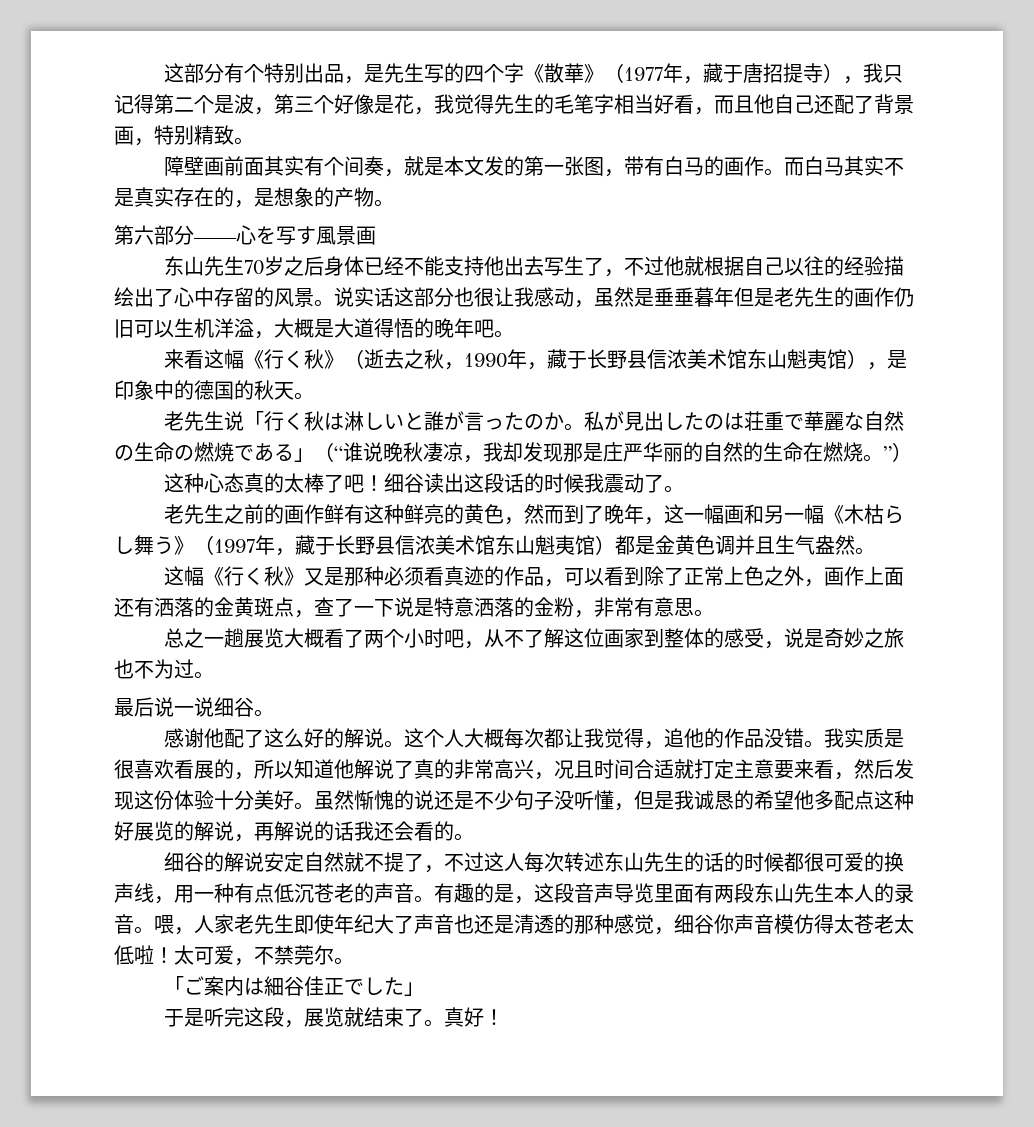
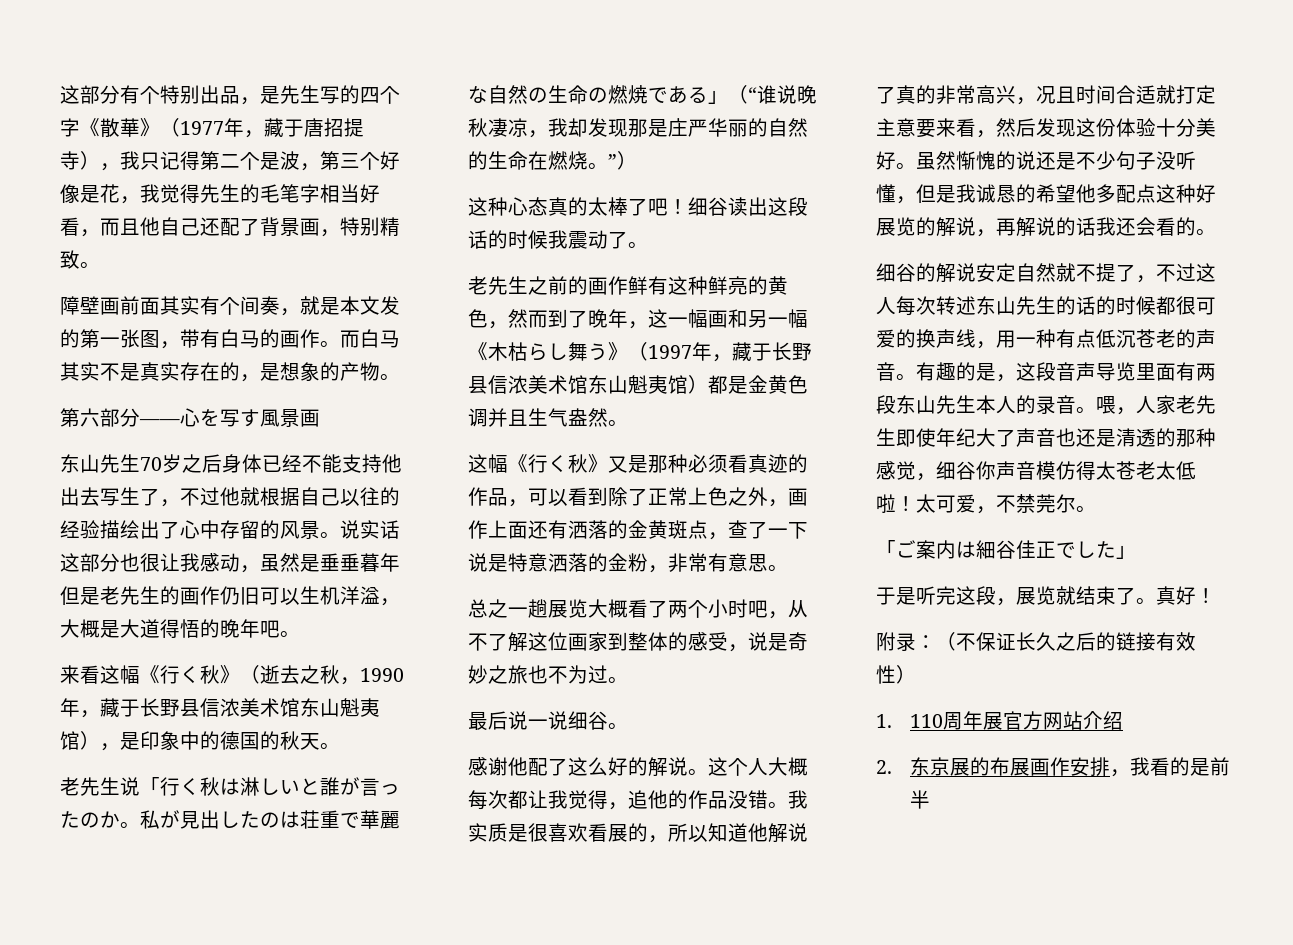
(505, 1017) none -> [876,632,1196,651] [876,665,916,684] [876,711,1123,730] [876,757,1230,777] [909,790,930,809] // 附录：（不保证长久之后的链接有效性） // 1. 110周年展官方网站介绍 // 2.东京展的布展画作安排，我看的是前半

